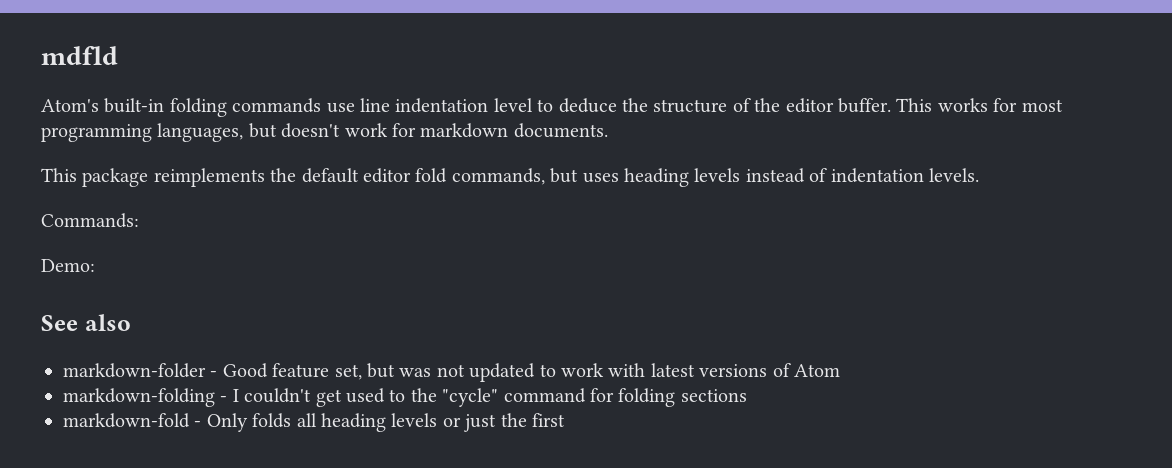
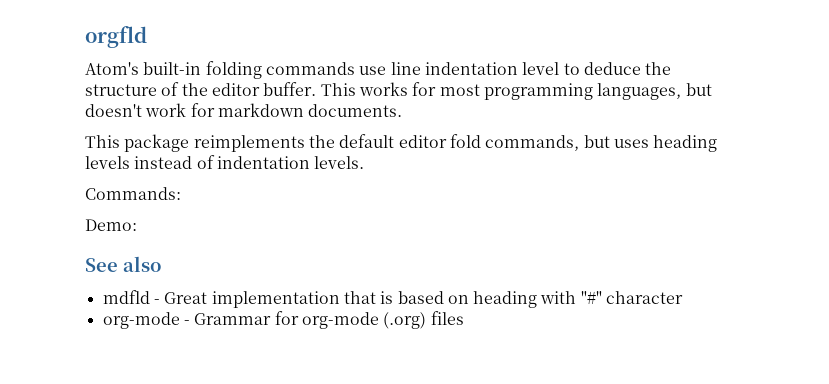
[41,46,118,65] mdfld -> [85,26,147,48] orgfld
[63,363,840,382] [63,388,747,407] [63,413,565,432] markdown-folder - Good feature set, but was not updated to work with latest versions of Atom // markdown-folding - I couldn't get used to the "cycle" command for folding sections // markdown-fold - Only folds all heading levels or just the first -> [102,290,684,308] [102,311,464,329] mdfld - Great implementation that is based on heading with "#" character // org-mode - Grammar for org-mode (.org) files

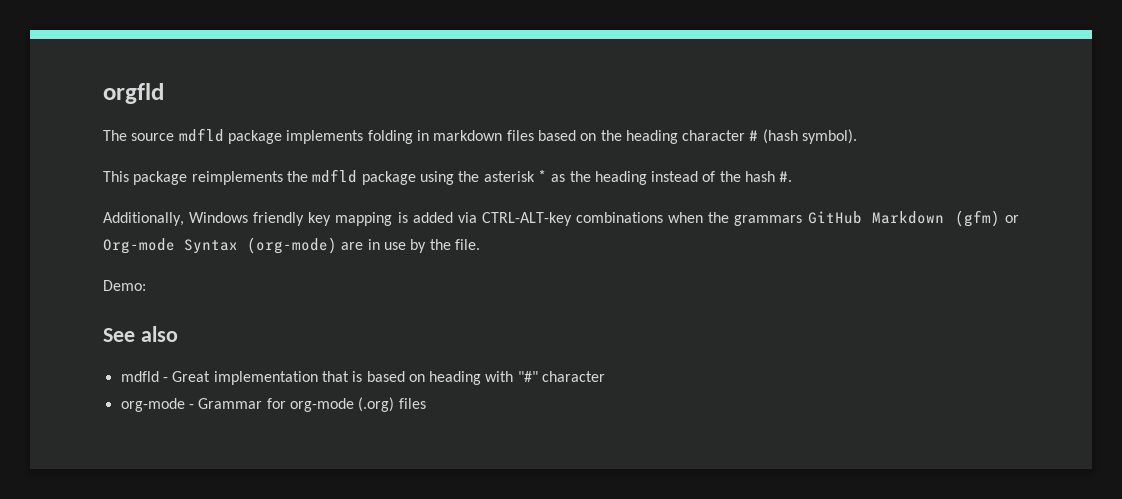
[85,61,672,79] [85,82,712,100] [85,103,403,117] [85,134,718,152] [85,155,365,169] [85,187,181,200] Atom's built-in folding commands use line indentation level to deduce the structure of the editor buffer. This works for most programming languages, but doesn't work for markdown documents. // This package reimplements the default editor fold commands, but uses heading levels instead of indentation levels. // Commands: -> [103,128,858,144] [103,169,793,185] [103,210,1019,227] [103,237,480,254] The source mdfld package implements folding in markdown files based on the heading character # (hash symbol). // This package reimplements the mdfld package using the asterisk * as the heading instead of the hash #. // Additionally, Windows friendly key mapping is added via CTRL-ALT-key combinations when the grammars GitHub Markdown (gfm) or Org-mode Syntax (org-mode) are in use by the file.

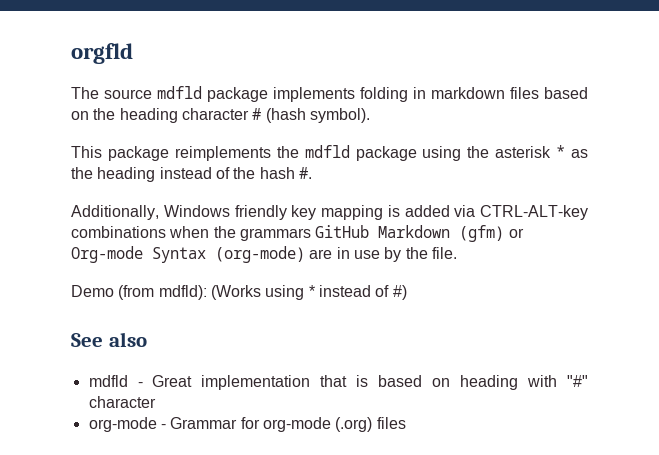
[103,280,146,291] Demo: -> [71,285,407,300] Demo (from mdfld): (Works using * instead of #)

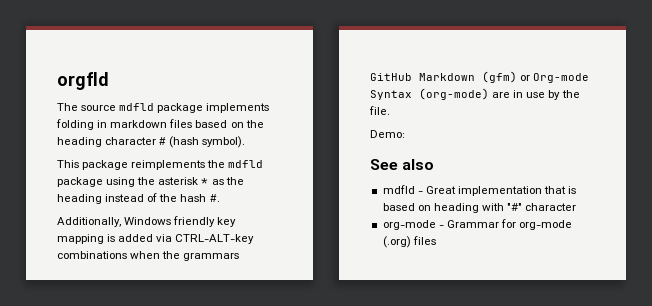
[71,285,407,300] Demo (from mdfld): (Works using * instead of #) -> [370,130,405,138] Demo:

